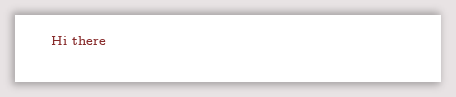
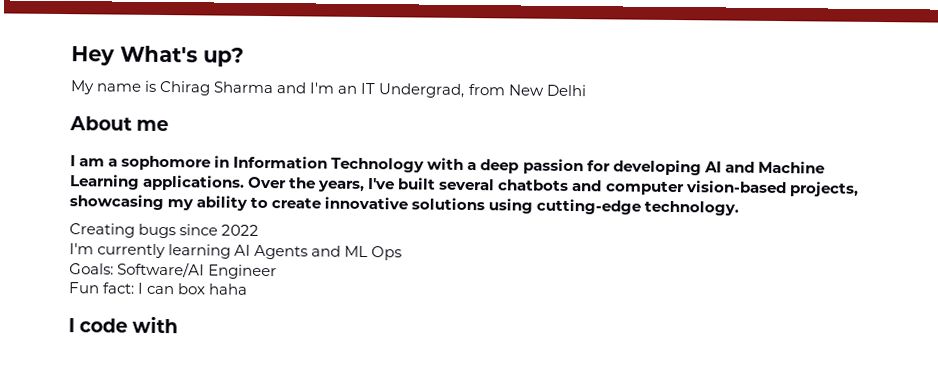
[51,36,106,45] Hi there -> [71,45,244,67] [70,80,587,98] [69,116,170,132] [70,155,825,176] [69,174,859,197] [69,194,740,216] [69,223,260,239] [69,243,403,261] [69,261,278,280] [68,282,249,295] [68,316,179,334] Hey What's up? // My name is Chirag Sharma and I'm an IT Undergrad, from New Delhi // About me // I am a sophomore in Information Technology with a deep passion for developing AI and Machine Learning applications. Over the years, I've built several chatbots and computer vision-based projects, showcasing my ability to create innovative solutions using cutting-edge technology. // Creating bugs since 2022 // I'm currently learning AI Agents and ML Ops // Goals: Software/AI Engineer // Fun fact: I can box haha // I code with

